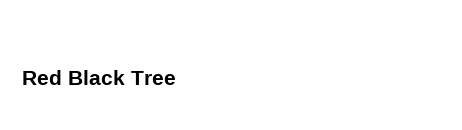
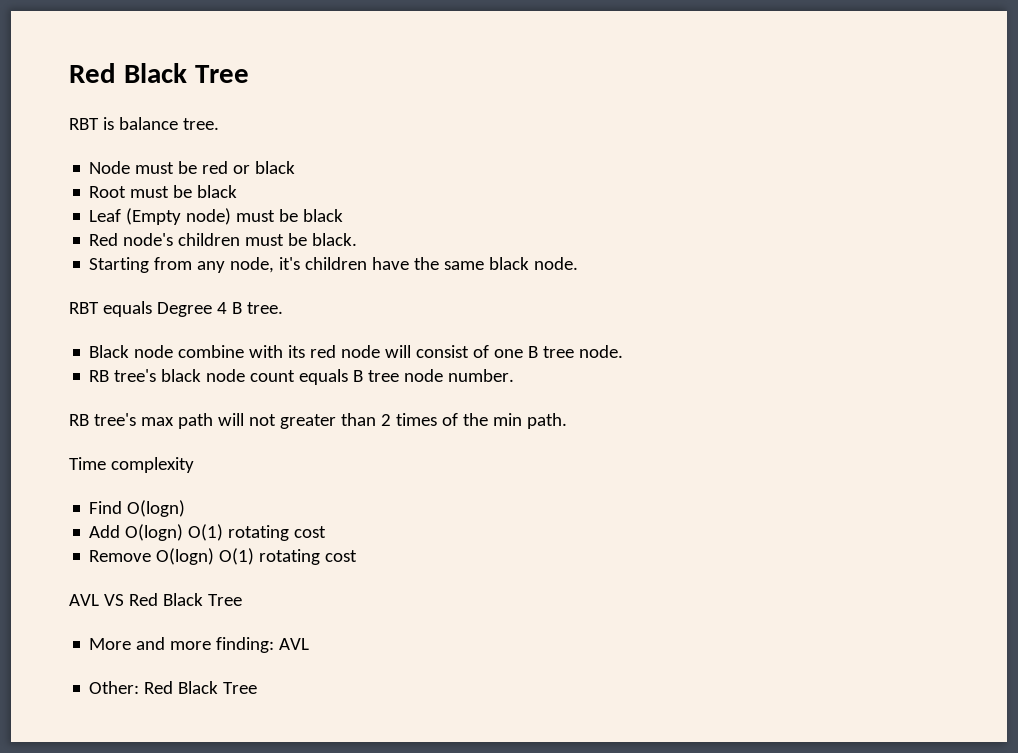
[22,70,176,85] Red Black Tree -> [69,63,249,83] [69,117,219,130] [89,161,296,174] [89,185,238,198] [89,208,344,225] [89,233,358,246] [89,257,579,273] [69,301,283,317] [89,345,624,358] [89,369,515,385] [69,413,567,429] [69,457,194,473] [89,500,186,517] [89,524,327,541] [89,548,358,565] [69,593,242,606] [89,637,310,653] [89,681,258,694] Red Black Tree // RBT is balance tree. // Node must be red or black // Root must be black // Leaf (Empty node) must be black // Red node's children must be black. // Starting from any node, it's children have the same black node. // RBT equals Degree 4 B tree. // Black node combine with its red node will consist of one B tree node. // RB tree's black node count equals B tree node number. // RB tree's max path will not greater than 2 times of the min path. // Time complexity // Find O(logn) // Add O(logn) O(1) rotating cost // Remove O(logn) O(1) rotating cost // AVL VS Red Black Tree // More and more finding: AVL // Other: Red Black Tree

